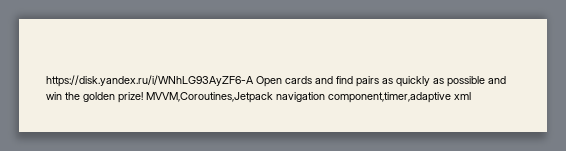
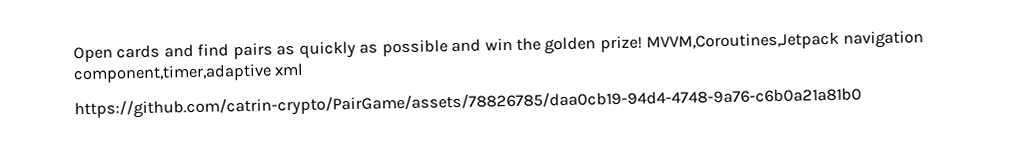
[46,75,254,87] https://disk.yandex.ru/i/WNhLG93AyZF6-A -> (73, 54) none
(471, 96) none -> [74,86,862,120] // https://github.com/catrin-crypto/PairGame/assets/78826785/daa0cb19-94d4-4748-9a76-c6b0a21a81b0

